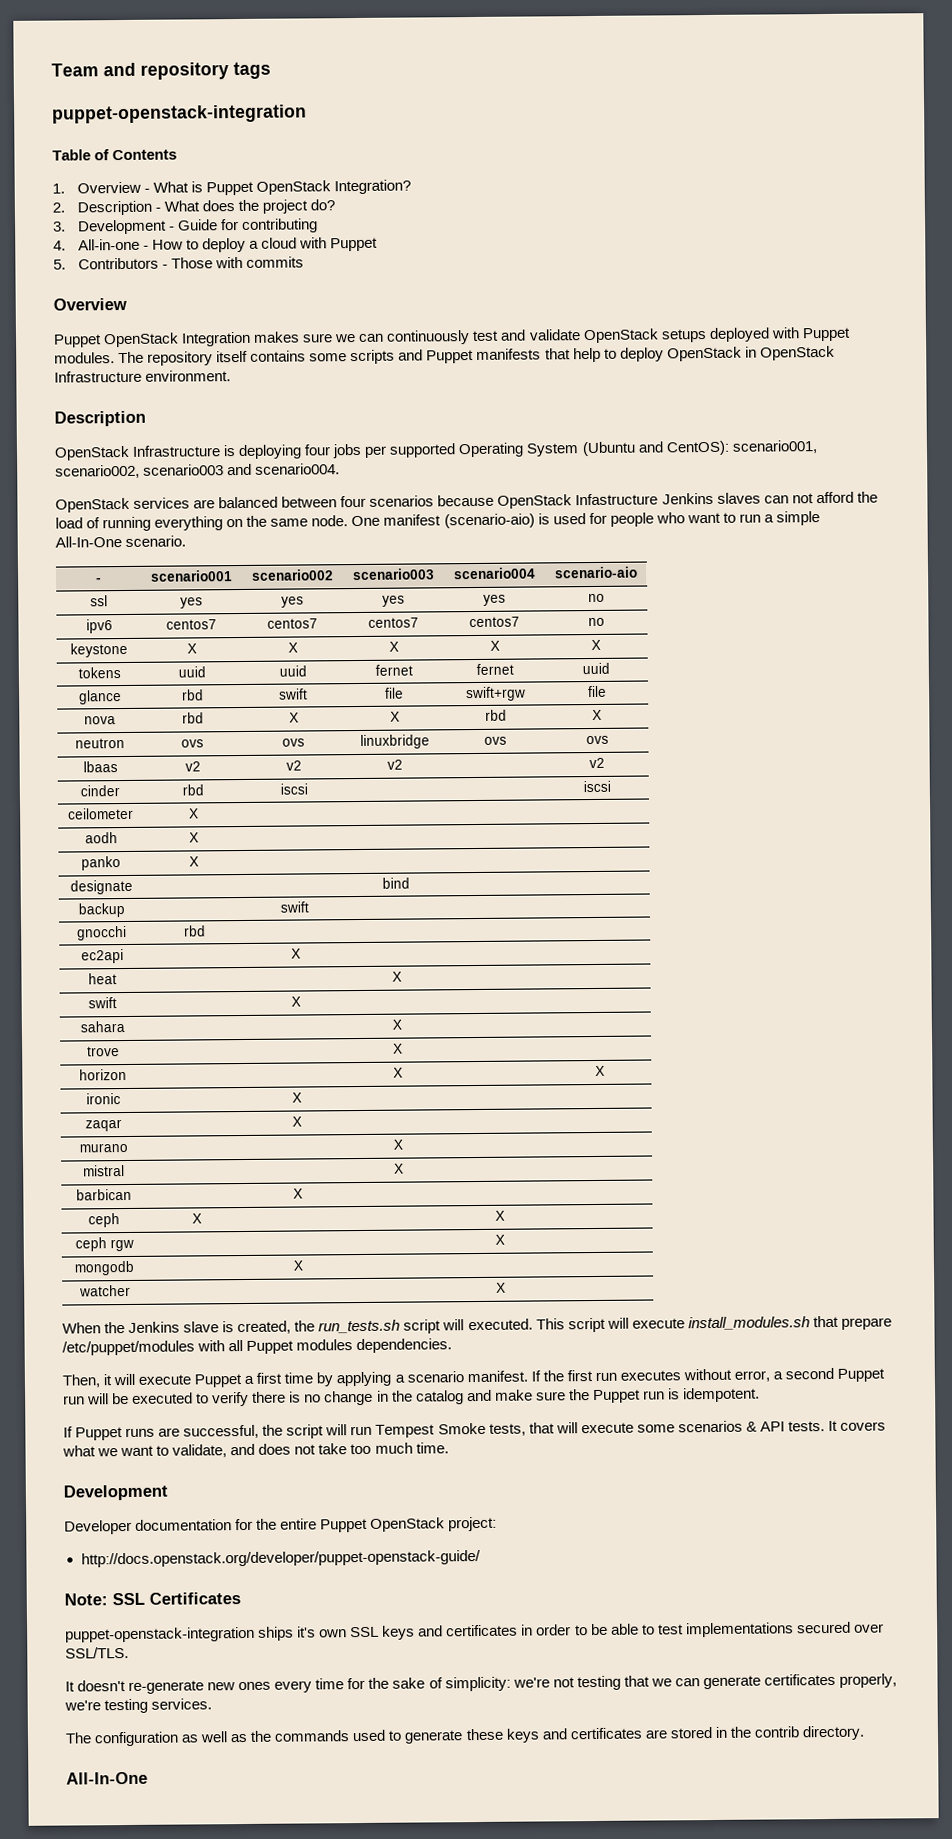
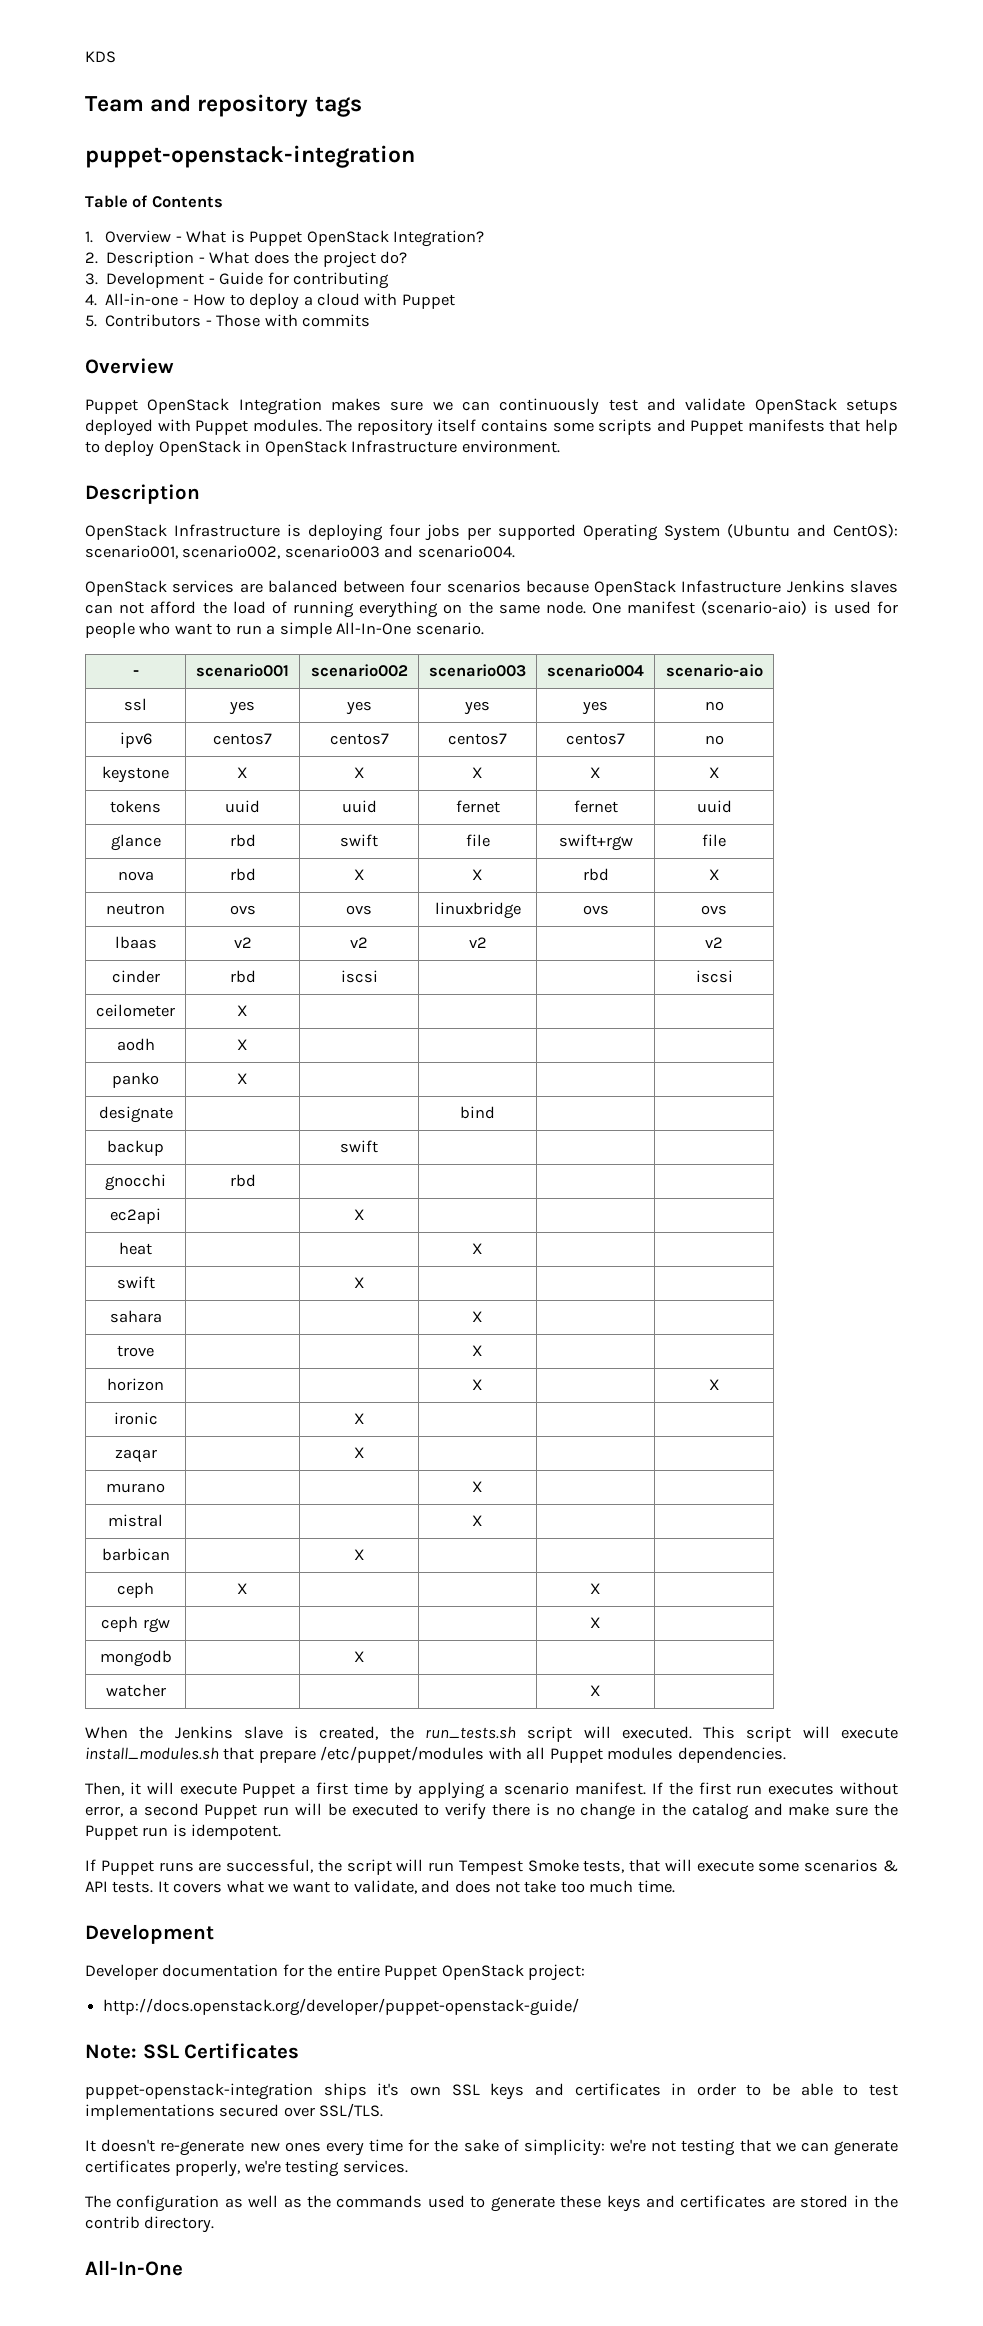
(51, 70) none -> [85,51,116,63] KDS //

